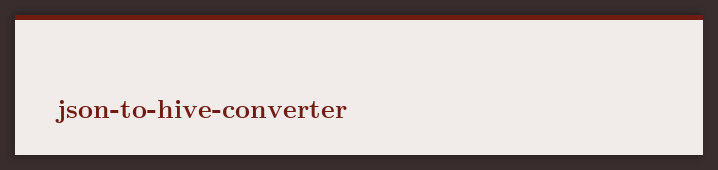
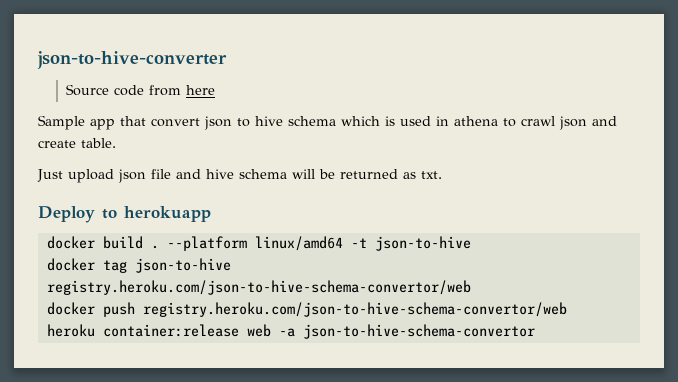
(347, 111) none -> [66,84,216,96] [38,115,617,130] [38,138,116,148] [37,169,442,183] [38,206,211,223] [46,236,471,251] [46,258,231,273] [46,280,471,295] [46,302,567,317] [46,324,535,339] // Source code from here // Sample app that convert json to hive schema which is used in athena to crawl json and create table. // Just upload json file and hive schema will be returned as txt. // Deploy to herokuapp // docker build . --platform linux/amd64 -t json-to-hive // docker tag json-to-hive registry.heroku.com/json-to-hive-schema-convertor/web // docker push registry.heroku.com/json-to-hive-schema-convertor/web // heroku container:release web -a json-to-hive-schema-convertor

